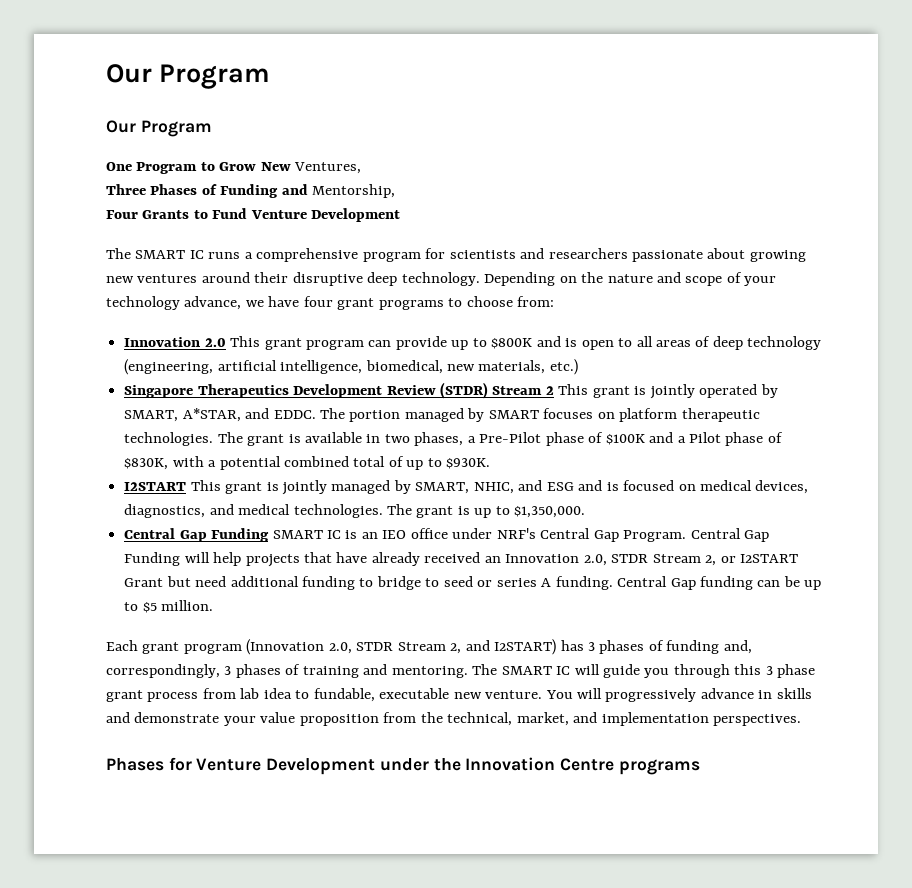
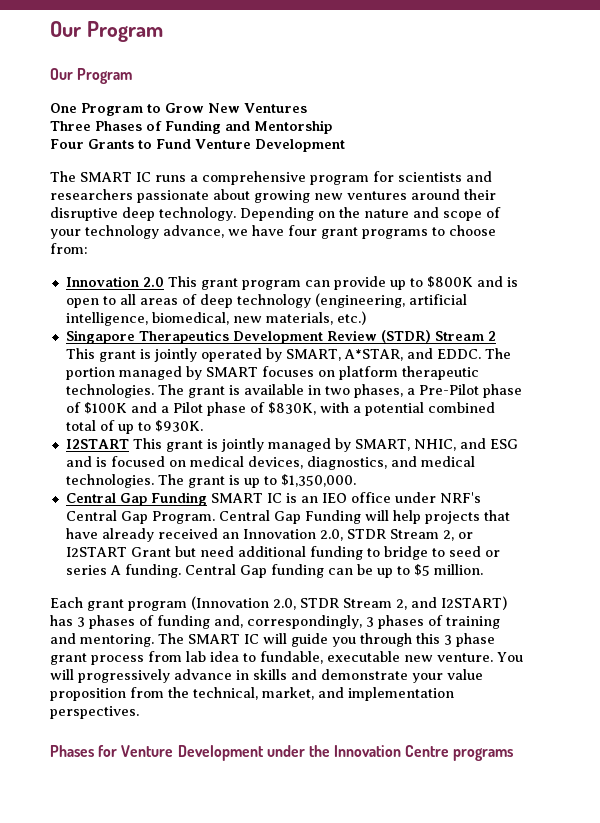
[294,162,362,174] Ventures, -> [244,103,307,113] Ventures
[312,184,396,198] Mentorship, -> [254,120,332,134] Mentorship

